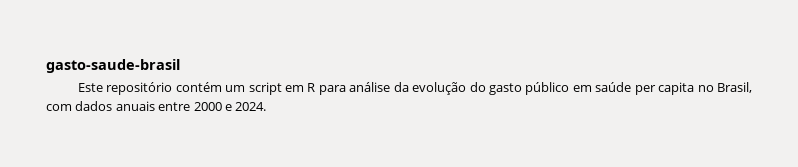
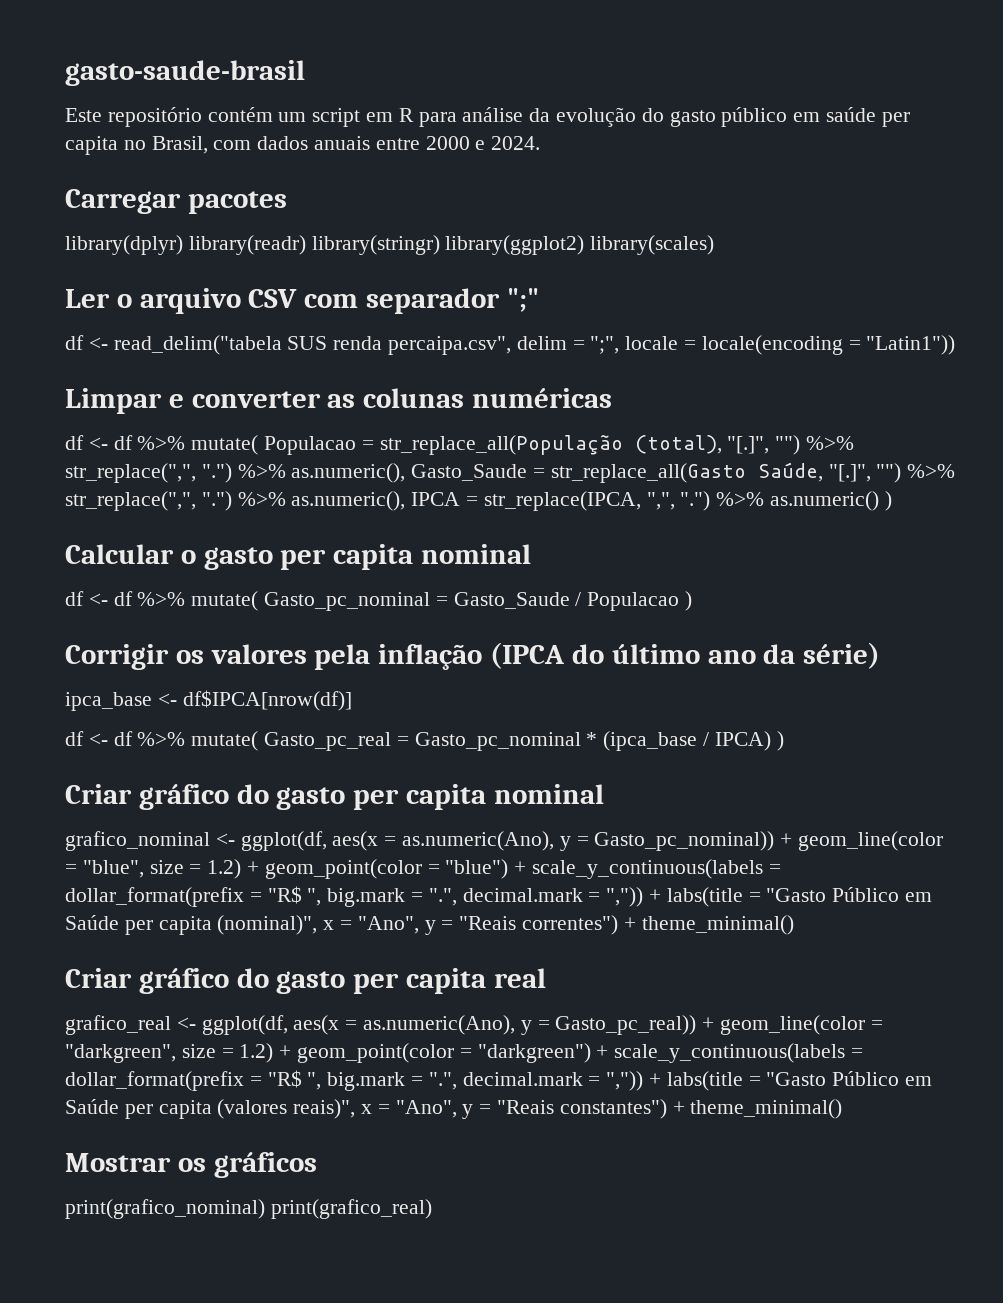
(267, 106) none -> [65,189,287,214] [65,235,715,255] [65,288,539,314] [65,335,956,355] [65,388,613,414] [65,435,855,455] [65,462,956,483] [65,491,892,511] [65,544,532,570] [65,591,693,611] [65,642,881,670] [65,690,352,711] [65,731,784,751] [65,784,604,810] [65,831,944,851] [65,859,781,879] [65,886,933,907] [65,915,794,935] [65,968,546,994] [65,1015,883,1035] [65,1043,864,1063] [65,1070,933,1091] [65,1099,843,1119] [65,1152,317,1178] [65,1199,432,1219] // Carregar pacotes // library(dplyr) library(readr) library(stringr) library(ggplot2) library(scales) // Ler o arquivo CSV com separador ";" // df <- read_delim("tabela SUS renda percaipa.csv", delim = ";", locale = locale(encoding = "Latin1")) // Limpar e converter as colunas numéricas // df <- df %>% mutate( Populacao = str_replace_all(População (total), "[.]", "") %>% str_replace(",", ".") %>% as.numeric(), Gasto_Saude = str_replace_all(Gasto Saúde, "[.]", "") %>% str_replace(",", ".") %>% as.numeric(), IPCA = str_replace(IPCA, ",", ".") %>% as.numeric() ) // Calcular o gasto per capita nominal // df <- df %>% mutate( Gasto_pc_nominal = Gasto_Saude / Populacao ) // Corrigir os valores pela inflação (IPCA do último ano da série) // ipca_base <- df$IPCA[nrow(df)] // df <- df %>% mutate( Gasto_pc_real = Gasto_pc_nominal * (ipca_base / IPCA) ) // Criar gráfico do gasto per capita nominal // grafico_nominal <- ggplot(df, aes(x = as.numeric(Ano), y = Gasto_pc_nominal)) + geom_line(color = "blue", size = 1.2) + geom_point(color = "blue") + scale_y_continuous(labels = dollar_format(prefix = "R$ ", big.mark = ".", decimal.mark = ",")) + labs(title = "Gasto Público em Saúde per capita (nominal)", x = "Ano", y = "Reais correntes") + theme_minimal() // Criar gráfico do gasto per capita real // grafico_real <- ggplot(df, aes(x = as.numeric(Ano), y = Gasto_pc_real)) + geom_line(color = "darkgreen", size = 1.2) + geom_point(color = "darkgreen") + scale_y_continuous(labels = dollar_format(prefix = "R$ ", big.mark = ".", decimal.mark = ",")) + labs(title = "Gasto Público em Saúde per capita (valores reais)", x = "Ano", y = "Reais constantes") + theme_minimal() // Mostrar os gráficos // print(grafico_nominal) print(grafico_real)

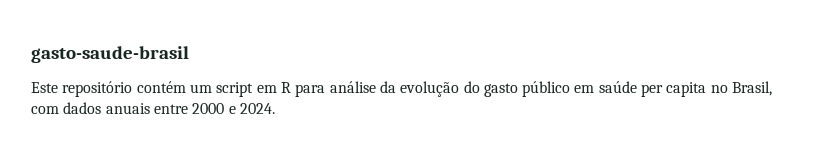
[65,189,287,214] [65,235,715,255] [65,288,539,314] [65,335,956,355] [65,388,613,414] [65,435,855,455] [65,462,956,483] [65,491,892,511] [65,544,532,570] [65,591,693,611] [65,642,881,670] [65,690,352,711] [65,731,784,751] [65,784,604,810] [65,831,944,851] [65,859,781,879] [65,886,933,907] [65,915,794,935] [65,968,546,994] [65,1015,883,1035] [65,1043,864,1063] [65,1070,933,1091] [65,1099,843,1119] [65,1152,317,1178] [65,1199,432,1219] // Carregar pacotes // library(dplyr) library(readr) library(stringr) library(ggplot2) library(scales) // Ler o arquivo CSV com separador ";" // df <- read_delim("tabela SUS renda percaipa.csv", delim = ";", locale = locale(encoding = "Latin1")) // Limpar e converter as colunas numéricas // df <- df %>% mutate( Populacao = str_replace_all(População (total), "[.]", "") %>% str_replace(",", ".") %>% as.numeric(), Gasto_Saude = str_replace_all(Gasto Saúde, "[.]", "") %>% str_replace(",", ".") %>% as.numeric(), IPCA = str_replace(IPCA, ",", ".") %>% as.numeric() ) // Calcular o gasto per capita nominal // df <- df %>% mutate( Gasto_pc_nominal = Gasto_Saude / Populacao ) // Corrigir os valores pela inflação (IPCA do último ano da série) // ipca_base <- df$IPCA[nrow(df)] // df <- df %>% mutate( Gasto_pc_real = Gasto_pc_nominal * (ipca_base / IPCA) ) // Criar gráfico do gasto per capita nominal // grafico_nominal <- ggplot(df, aes(x = as.numeric(Ano), y = Gasto_pc_nominal)) + geom_line(color = "blue", size = 1.2) + geom_point(color = "blue") + scale_y_continuous(labels = dollar_format(prefix = "R$ ", big.mark = ".", decimal.mark = ",")) + labs(title = "Gasto Público em Saúde per capita (nominal)", x = "Ano", y = "Reais correntes") + theme_minimal() // Criar gráfico do gasto per capita real // grafico_real <- ggplot(df, aes(x = as.numeric(Ano), y = Gasto_pc_real)) + geom_line(color = "darkgreen", size = 1.2) + geom_point(color = "darkgreen") + scale_y_continuous(labels = dollar_format(prefix = "R$ ", big.mark = ".", decimal.mark = ",")) + labs(title = "Gasto Público em Saúde per capita (valores reais)", x = "Ano", y = "Reais constantes") + theme_minimal() // Mostrar os gráficos // print(grafico_nominal) print(grafico_real) -> (275, 108) none

